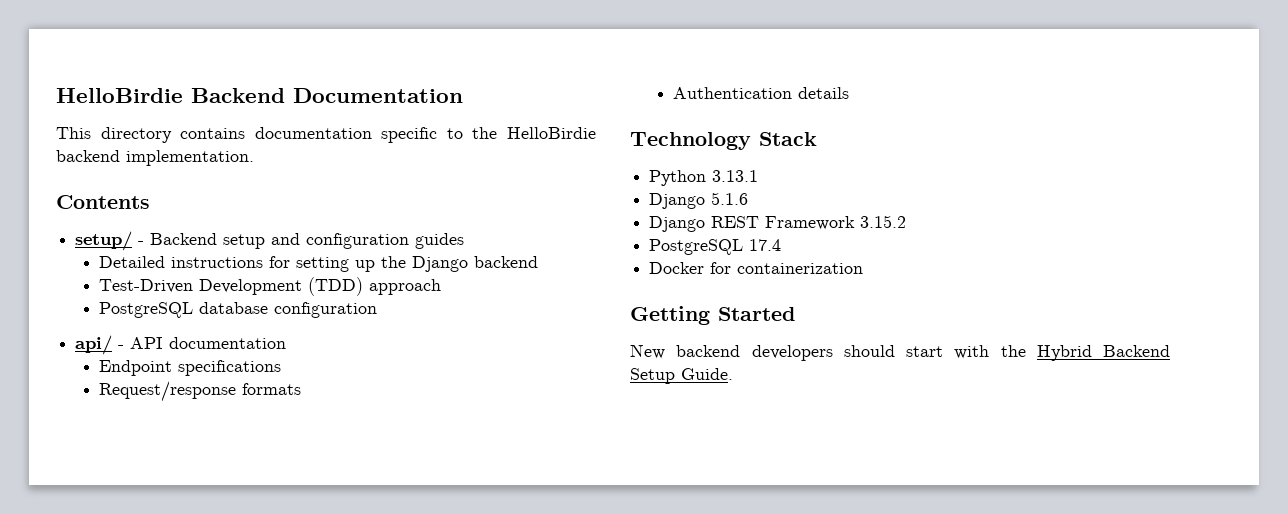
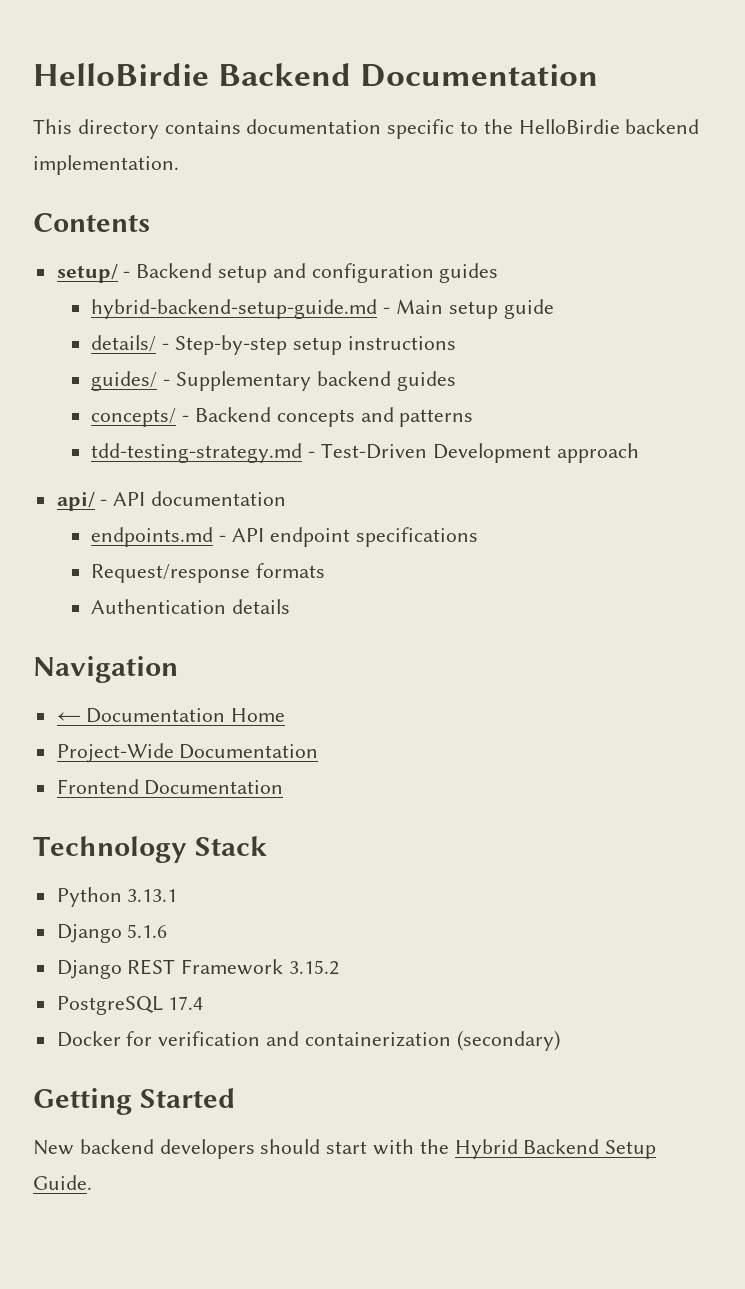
[99,256,539,272] Detailed instructions for setting up the Django backend // -> [91,299,554,319] [91,335,456,355] [91,371,456,391] [91,407,474,427] [91,443,316,463] hybrid-backend-setup-guide.md - Main setup guide // details/ - Step-by-step setup instructions // guides/ - Supplementary backend guides // concepts/ - Backend concepts and patterns // tdd-testing-strategy.md -
[308,277,364,296] (TDD) -> (551, 453) none
[99,302,378,318] // PostgreSQL database configuration -> (639, 453) none
[99,360,173,376] Endpoint -> [91,527,350,547] endpoints.md - API endpoint
(850, 93) none -> [33,656,178,683] [56,708,286,723] [56,743,319,763] [56,779,284,795] // Navigation // ← Documentation Home // Project-Wide Documentation // Frontend Documentation
(732, 268) none -> [158,1031,300,1046] verification and
(864, 268) none -> [456,1030,560,1051] (secondary)

